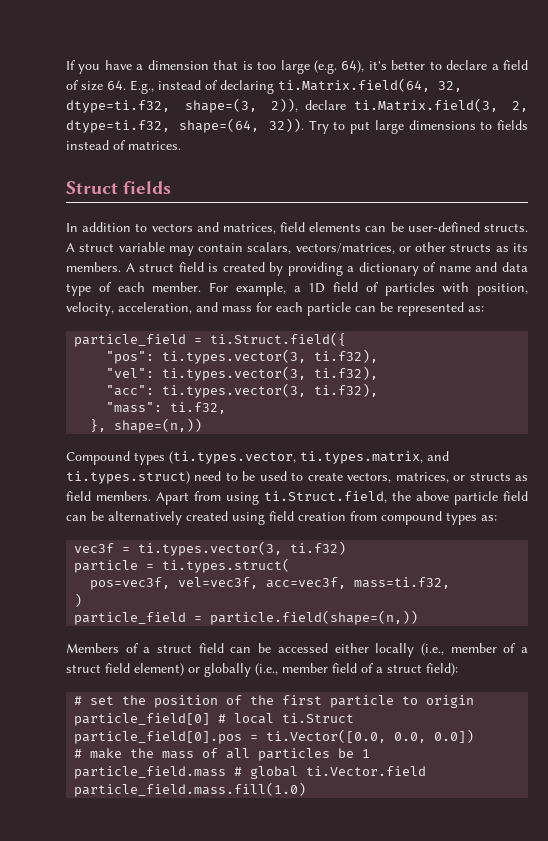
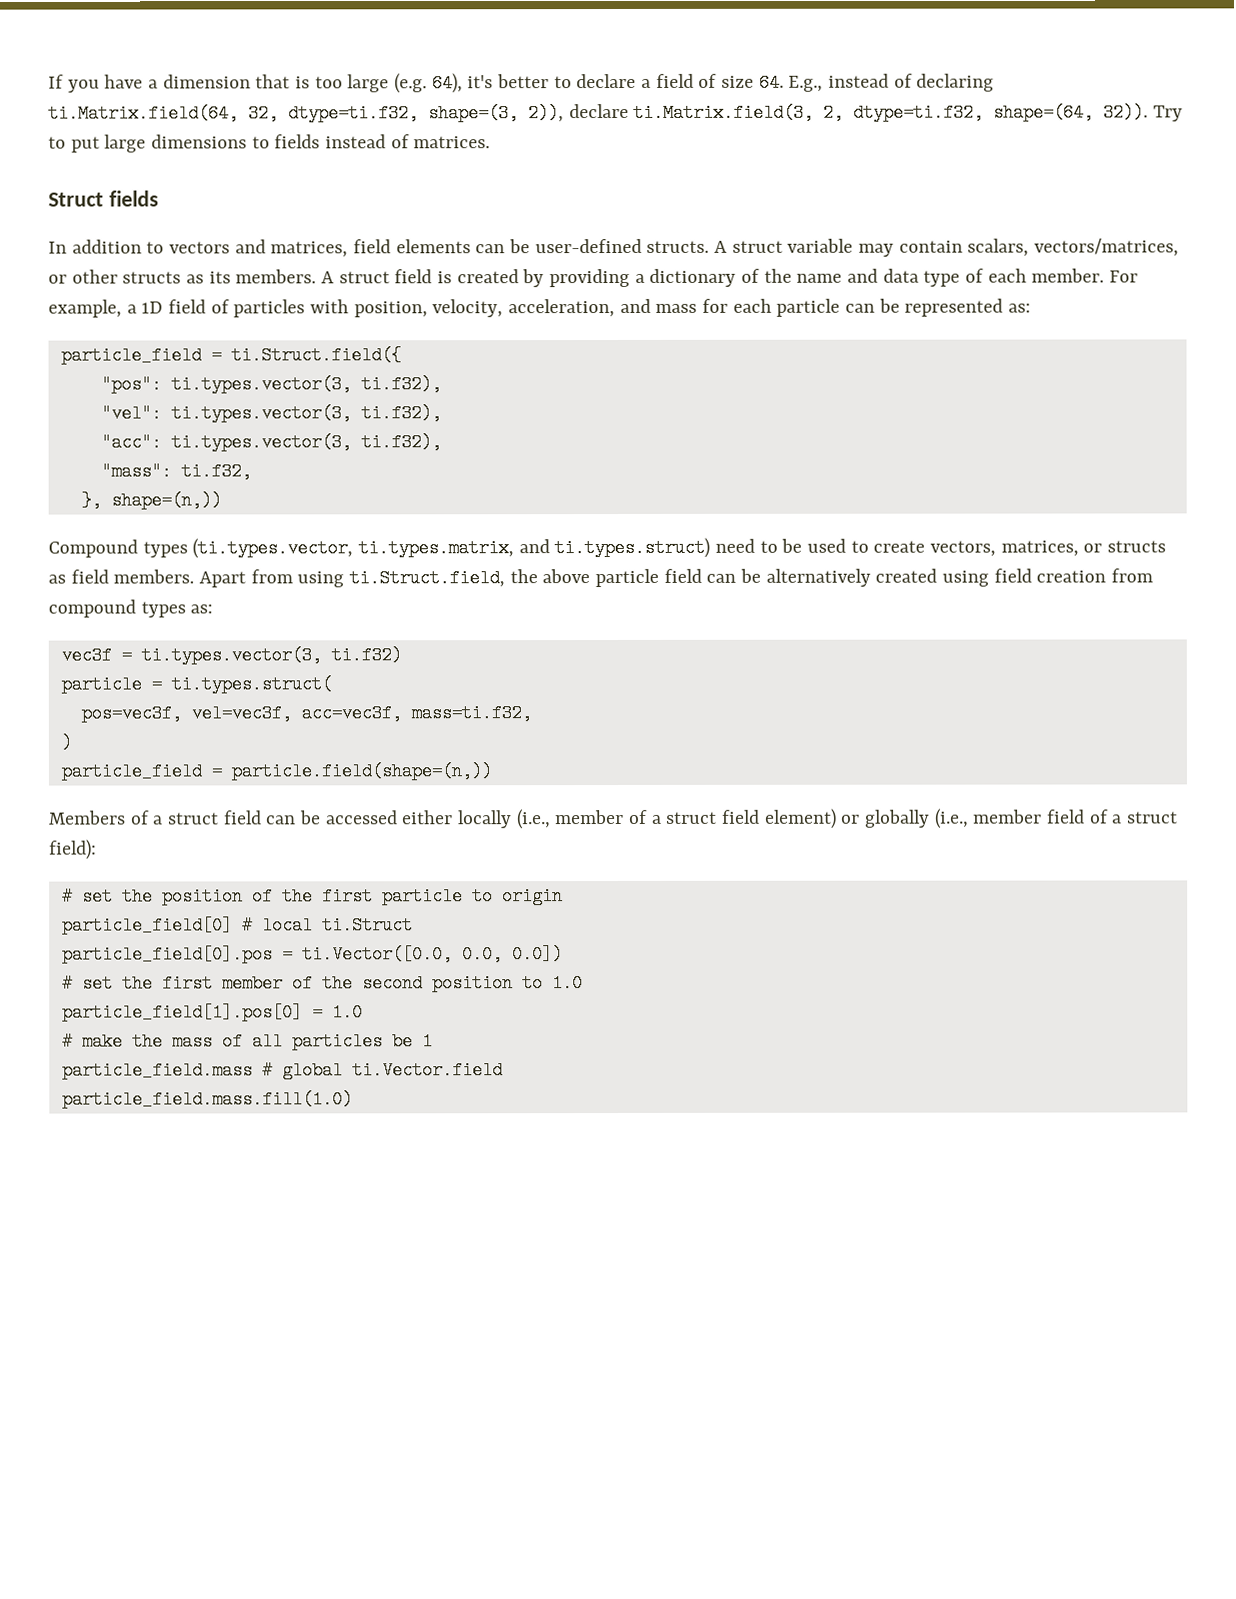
(437, 267) none -> [763,268,792,283] the
(475, 736) none -> [61,974,583,993] [61,1003,363,1022] // # set the first member of the second position to 1.0 // particle_field[1].pos[0] = 1.0

